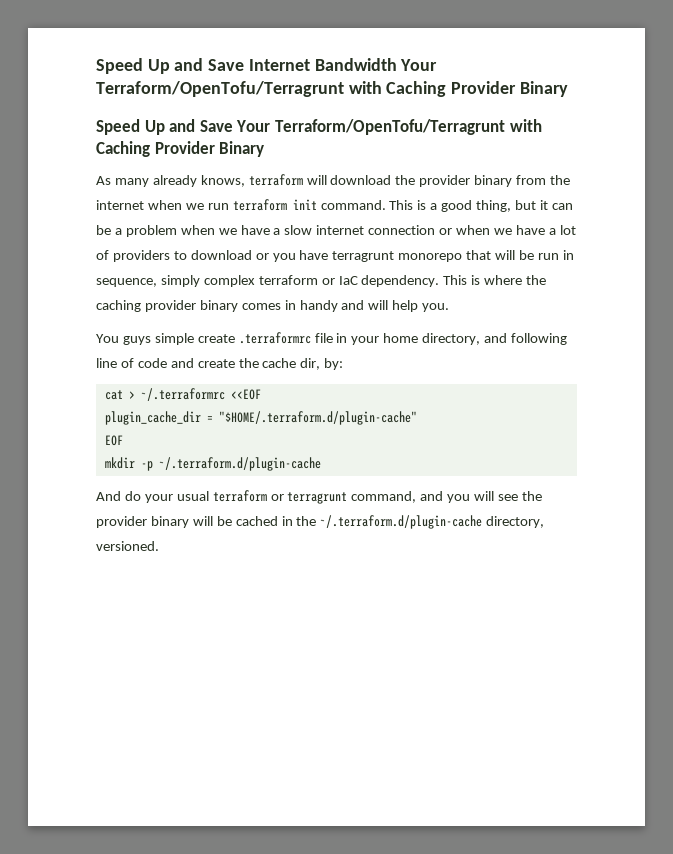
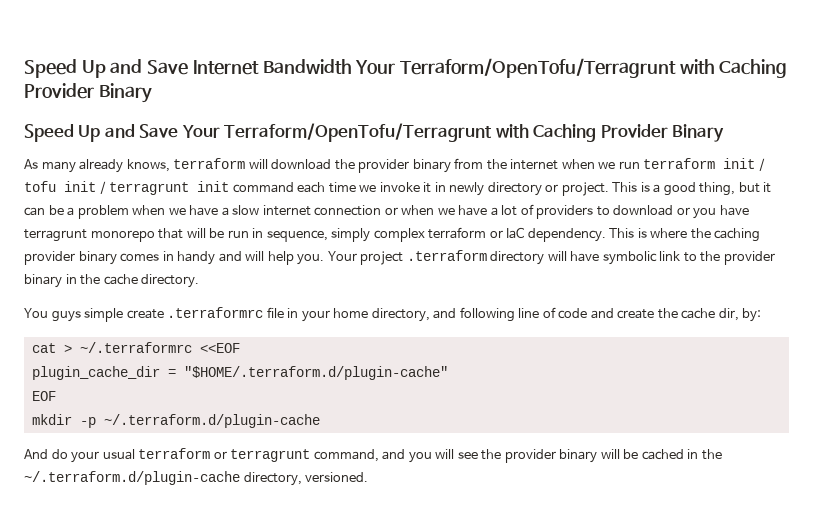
[320,200,386,210] command. -> [758,158,765,171] [24,181,609,196] / tofu init / terragrunt init command each time we invoke it in newly directory or project.
(450, 307) none -> [327,250,775,265] [24,274,200,288] Your project .terraform directory will have symbolic link to the provider binary in the cache directory.

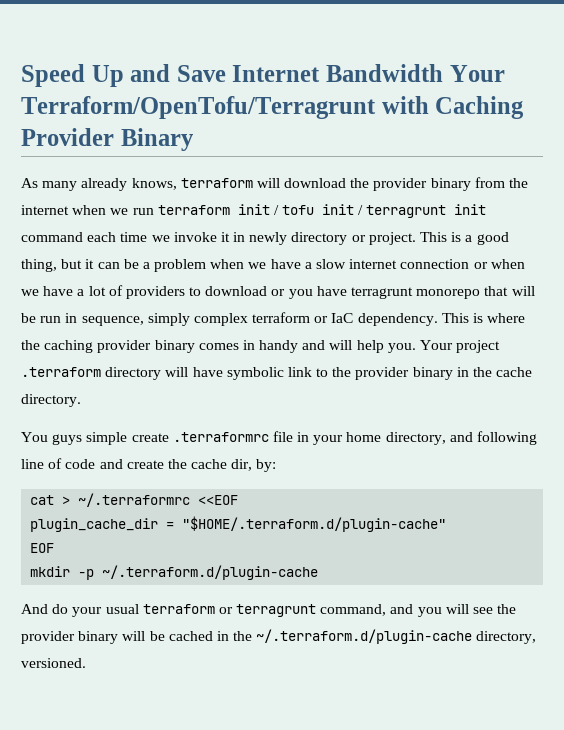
[24,123,725,142] // Speed Up and Save Your Terraform/OpenTofu/Terragrunt with Caching Provider Binary -> (194, 139) none

